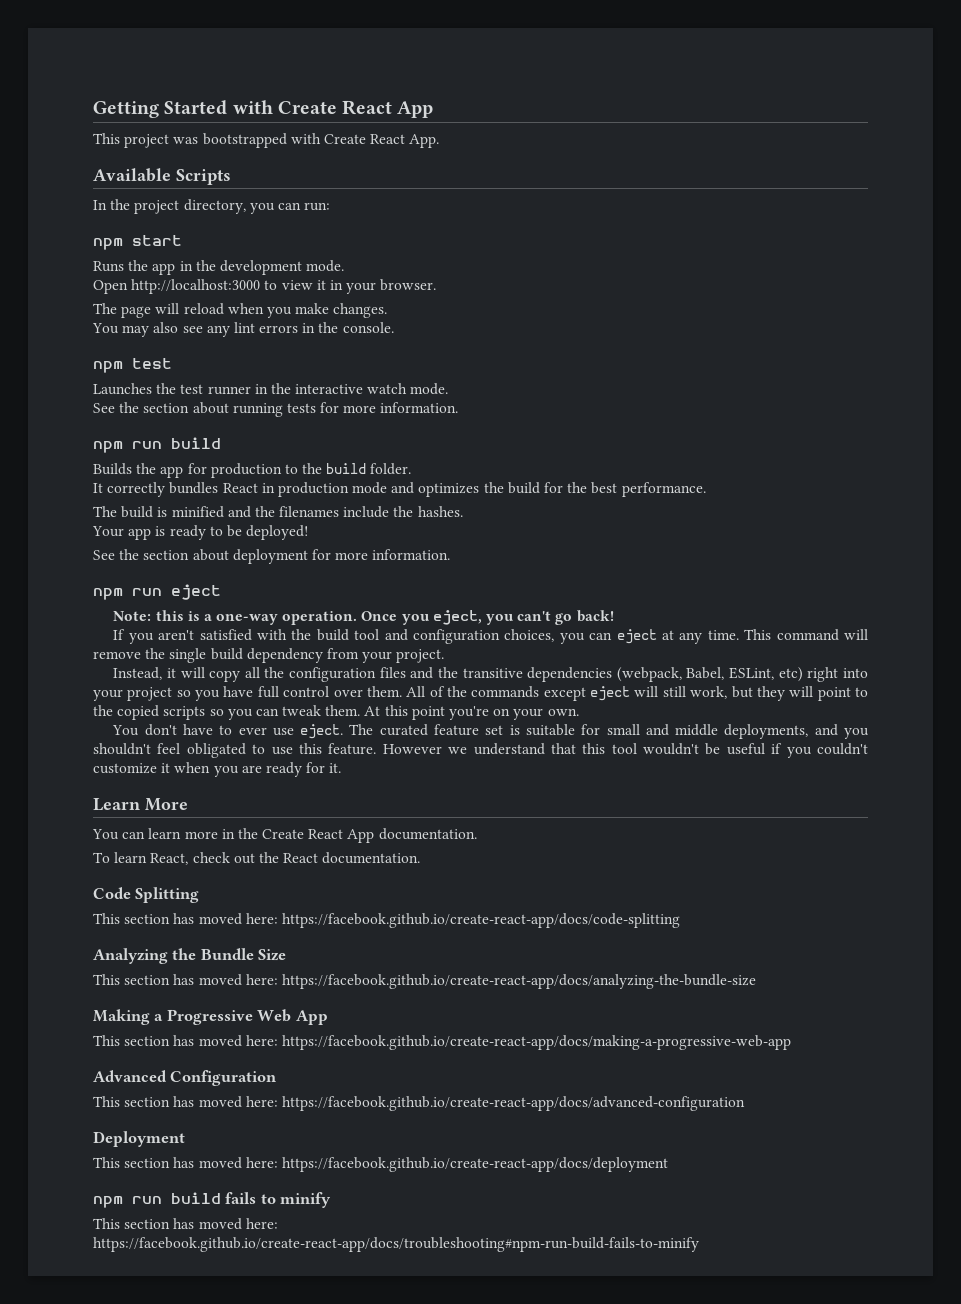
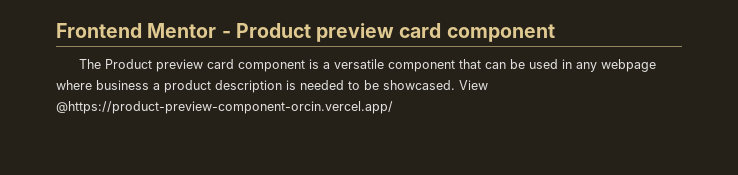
[93,100,434,118] [93,133,440,148] [93,168,231,185] [93,199,331,214] [93,235,182,250] [93,260,345,275] [93,279,437,294] [93,303,388,318] [92,322,394,337] [93,358,172,373] [93,383,449,395] [93,402,459,417] [93,437,221,453] [93,463,412,478] [93,482,706,497] [93,506,463,518] [92,525,309,540] [93,549,451,564] [93,584,221,600] [113,610,614,625] [113,629,868,644] [93,648,445,663] [113,667,868,682] [93,686,869,701] [93,705,579,720] [112,724,870,739] [93,743,869,758] [93,762,342,777] [93,798,188,811] [92,828,477,843] [93,852,421,865] [93,887,200,903] [93,913,680,928] [93,948,287,964] [93,974,756,989] [93,1009,328,1025] [93,1035,791,1050] [93,1070,278,1086] [93,1096,745,1111] [93,1131,185,1147] [93,1157,668,1172] [93,1192,332,1208] [93,1218,278,1230] [93,1237,699,1252] Getting Started with Create React App // This project was bootstrapped with Create React App. // Available Scripts // In the project directory, you can run: // npm start // Runs the app in the development mode. // Open http://localhost:3000 to view it in your browser. // The page will reload when you make changes. // You may also see any lint errors in the console. // npm test // Launches the test runner in the interactive watch mode. // See the section about running tests for more information. // npm run build // Builds the app for production to the build folder. // It correctly bundles React in production mode and optimizes the build for the best performance. // The build is minified and the filenames include the hashes. // Your app is ready to be deployed! // See the section about deployment for more information. // npm run eject // Note: this is a one-way operation. Once you eject, you can't go back! // If you aren't satisfied with the build tool and configuration choices, you can eject at any time. This command will remove the single build dependency from your project. // Instead, it will copy all the configuration files and the transitive dependencies (webpack, Babel, ESLint, etc) right into your project so you have full control over them. All of the commands except eject will still work, but they will point to the copied scripts so you can tweak them. At this point you're on your own. // You don't have to ever use eject. The curated feature set is suitable for small and middle deployments, and you shouldn't feel obligated to use this feature. However we understand that this tool wouldn't be useful if you couldn't customize it when you are ready for it. // Learn More // You can learn more in the Create React App documentation. // To learn React, check out the React documentation. // Code Splitting // This section has moved here: https://facebook.github.io/create-react-app/docs/code-splitting // Analyzing the Bundle Size // This section has moved here: https://facebook.github.io/create-react-app/docs/analyzing-the-bundle-size // Making a Progressive Web App // This section has moved here: https://facebook.github.io/create-react-app/docs/making-a-progressive-web-app // Advanced Configuration // This section has moved here: https://facebook.github.io/create-react-app/docs/advanced-configuration // Deployment // This section has moved here: https://facebook.github.io/create-react-app/docs/deployment // npm run build fails to minify // This section has moved here: https://facebook.github.io/create-react-app/docs/troubleshooting#npm-run-build-fails-to-minify -> [56,23,555,42] [78,59,656,72] [56,80,488,93] [56,101,393,114] Frontend Mentor - Product preview card component // The Product preview card component is a versatile component that can be used in any webpage where business a product description is needed to be showcased. View @https://product-preview-component-orcin.vercel.app/

